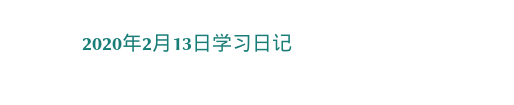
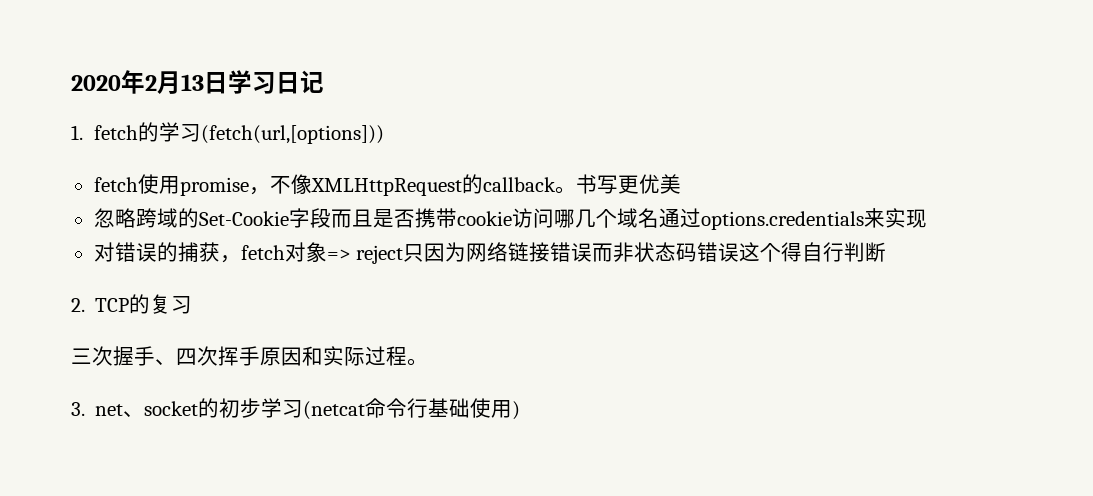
(292, 42) none -> [71,122,385,144] [93,174,681,196] [93,208,927,230] [93,242,887,264] [71,294,193,314] [71,346,428,366] [71,398,521,420] // 1. fetch的学习(fetch(url,[options])) // fetch使用promise，不像XMLHttpRequest的callback。书写更优美 // 忽略跨域的Set-Cookie字段而且是否携带cookie访问哪几个域名通过options.credentials来实现 // 对错误的捕获，fetch对象=> reject只因为网络链接错误而非状态码错误这个得自行判断 // 2. TCP的复习 // 三次握手、四次挥手原因和实际过程。 // 3. net、socket的初步学习(netcat命令行基础使用)

